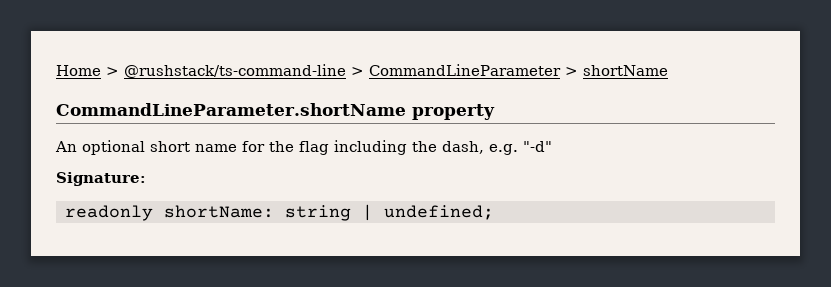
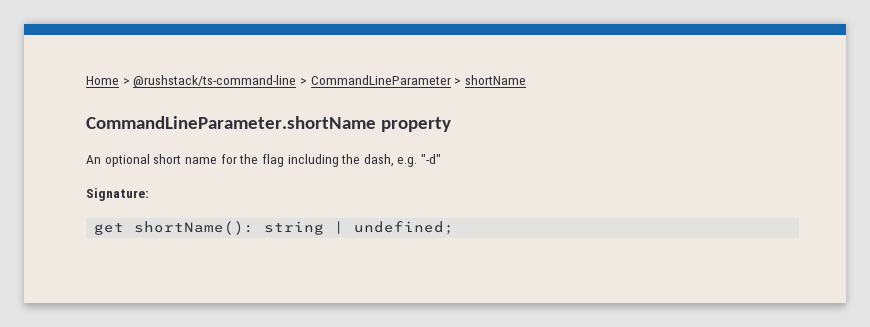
[64,205,274,221] readonly shortName: -> [94,221,255,235] get shortName():

